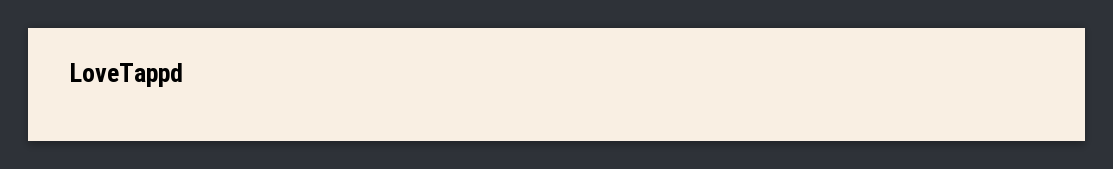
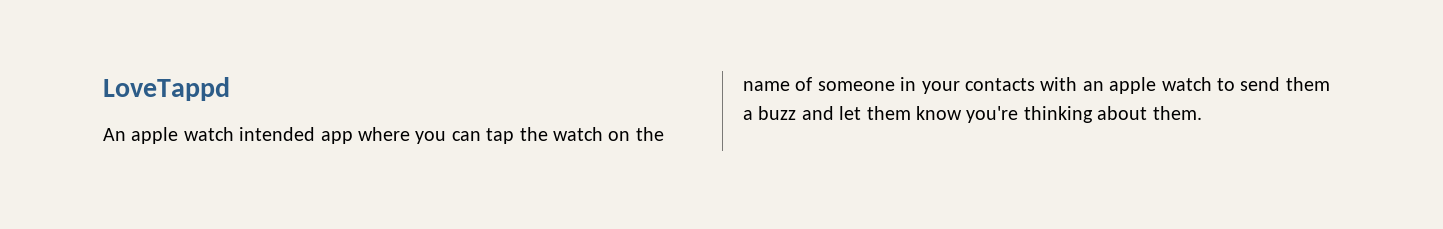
(183, 75) none -> [103,127,664,144] [743,77,1330,94] [743,106,1202,123] // An apple watch intended app where you can tap the watch on the name of someone in your contacts with an apple watch to send them a buzz and let them know you're thinking about them.

